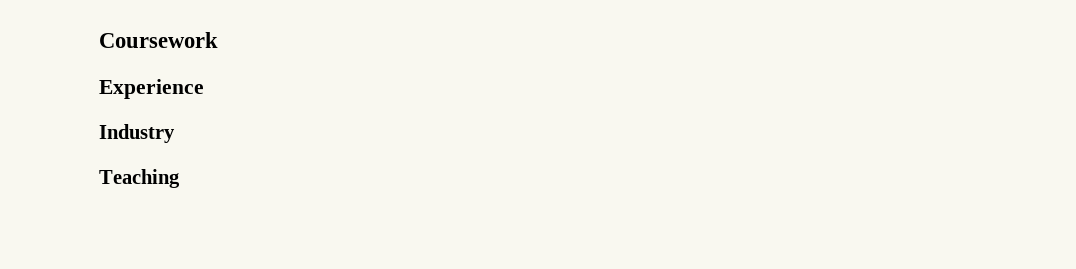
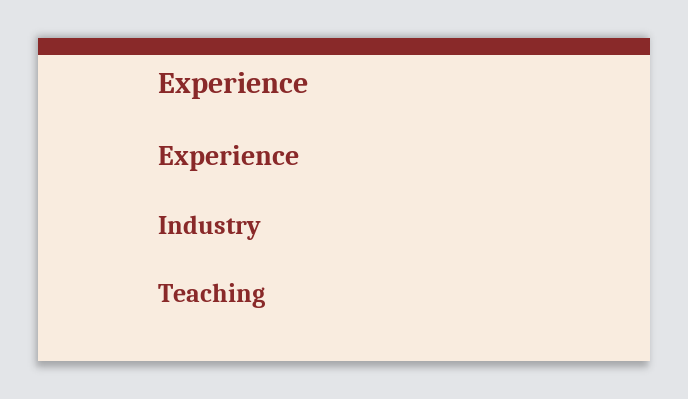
[99,32,218,48] Coursework -> [158,72,308,99] Experience

